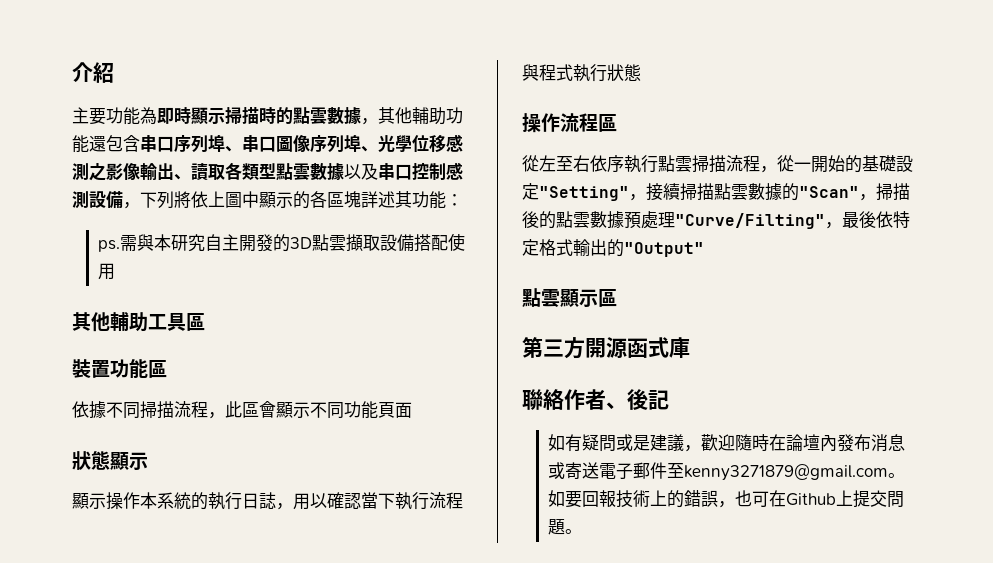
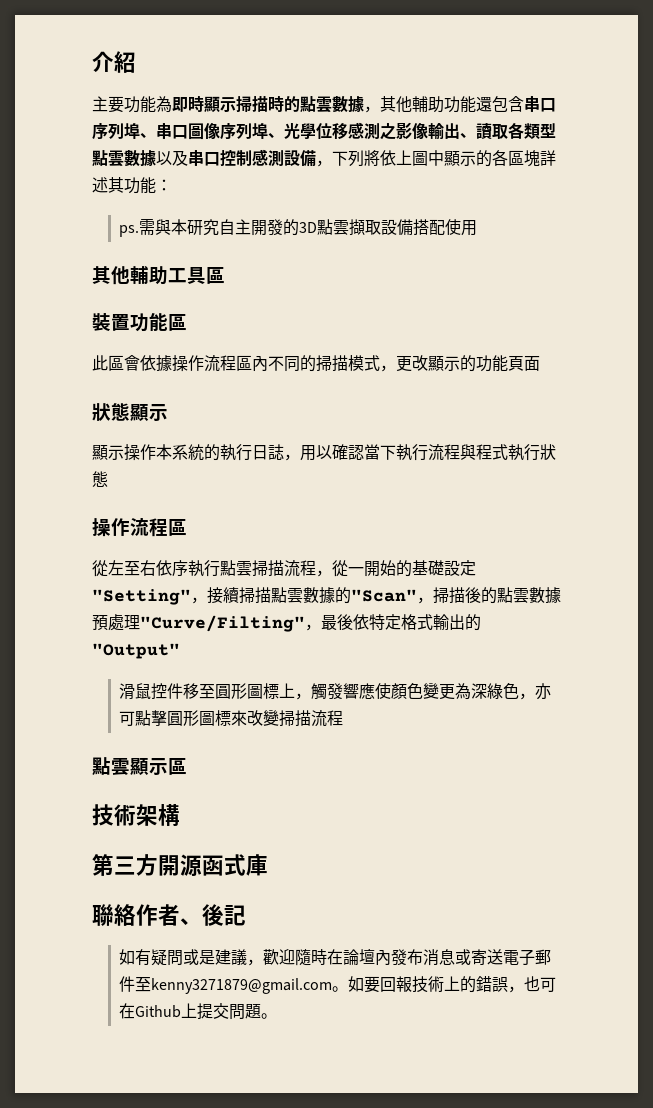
[72,401,344,419] 依據不同掃描流程，此區會顯示不同 -> [92,355,476,372] 此區會依據操作流程區內不同的掃描模式，更改顯示的
(704, 249) none -> [119,682,552,700] [119,709,344,727] // 滑鼠控件移至圓形圖標上，觸發響應使顏色變更為深綠色，亦可點擊圓形圖標來改變掃描流程
(617, 298) none -> [92,804,180,826] // 技術架構

